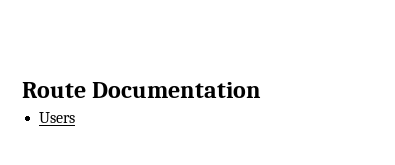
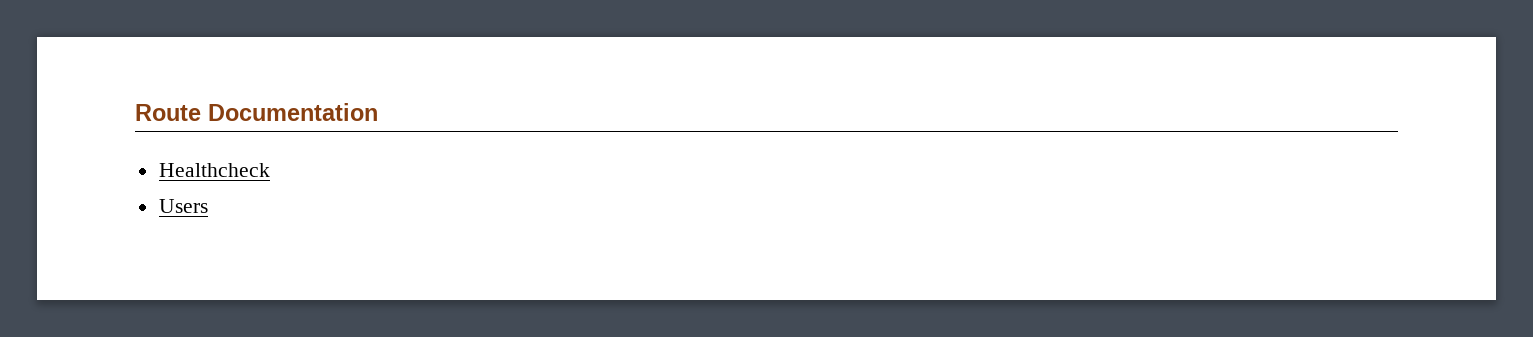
(262, 90) none -> [158,163,270,177] // Healthcheck

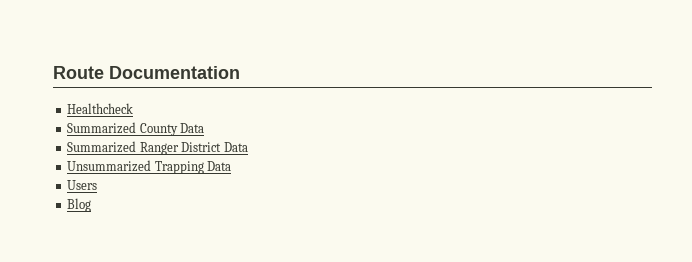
(270, 170) none -> [67,122,205,136] [67,141,248,155] [67,160,232,174] // Summarized County Data // Summarized Ranger District Data // Unsummarized Trapping Data
(208, 206) none -> [67,198,92,212] // Blog

